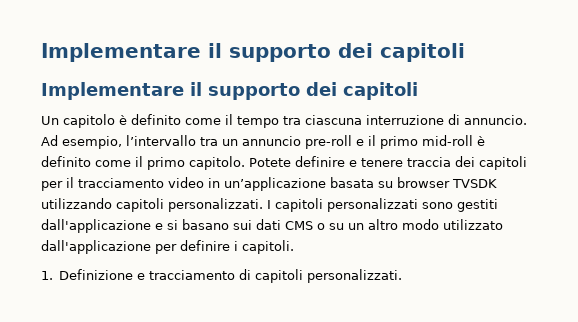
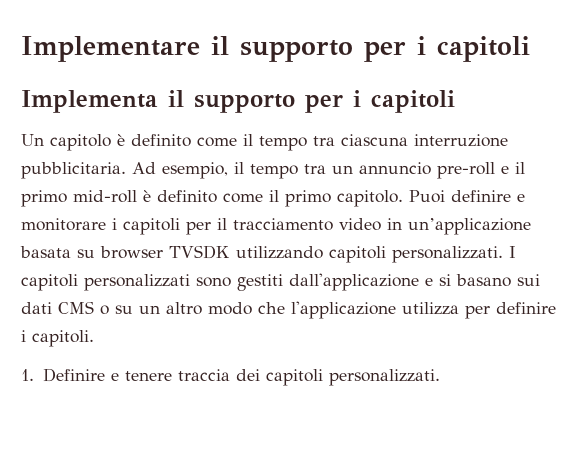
[41,43,465,62] [41,82,337,100] Implementare il supporto dei capitoli // Implementare il supporto dei -> [21,36,530,62] [21,90,361,113] Implementare il supporto per i capitoli // Implementa il supporto per i
[448,114,527,125] [41,135,196,149] di annuncio. Ad esempio, l’intervallo -> [21,162,298,179] pubblicitaria. Ad esempio, il tempo
[249,158,291,167] Potete -> [409,190,445,203] Puoi
[361,156,475,167] tenere traccia dei -> [21,218,117,231] monitorare i
[443,219,503,230] [41,240,151,254] utilizzato dall'applicazione -> [258,301,459,319] che l'applicazione utilizza
[59,269,252,280] Definizione e tracciamento di -> [42,368,260,382] Definire e tenere traccia dei

